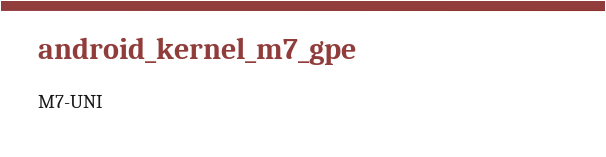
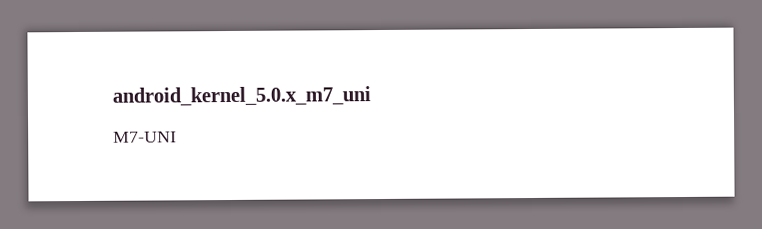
[38,36,357,66] android_kernel_m7_gpe -> [112,86,371,107] android_kernel_5.0.x_m7_uni

